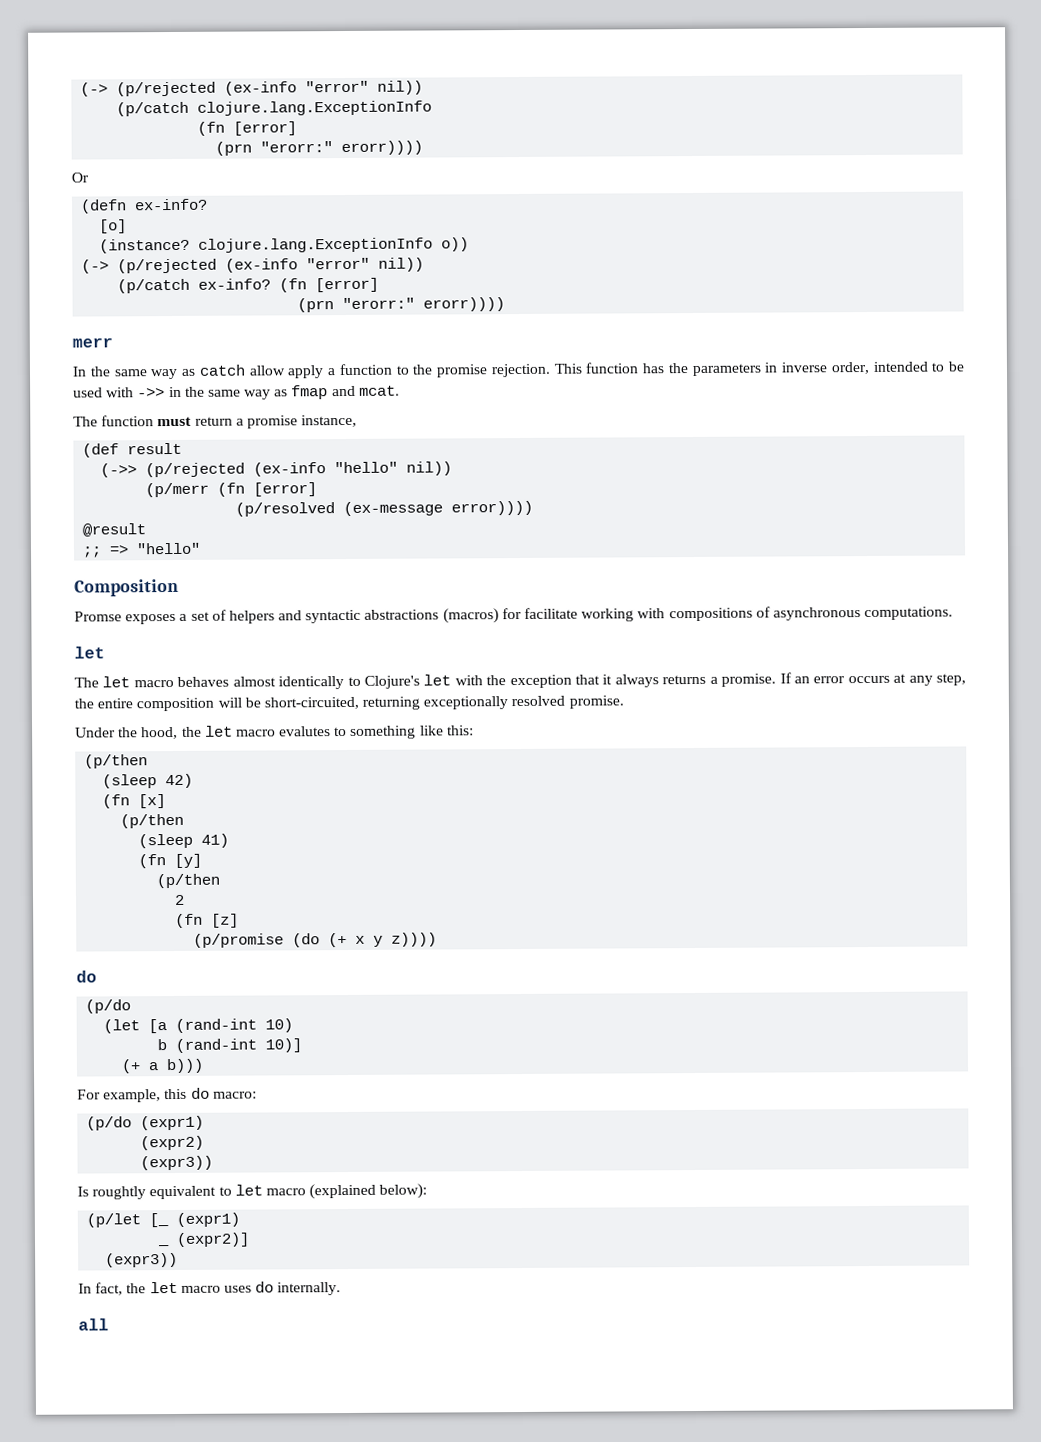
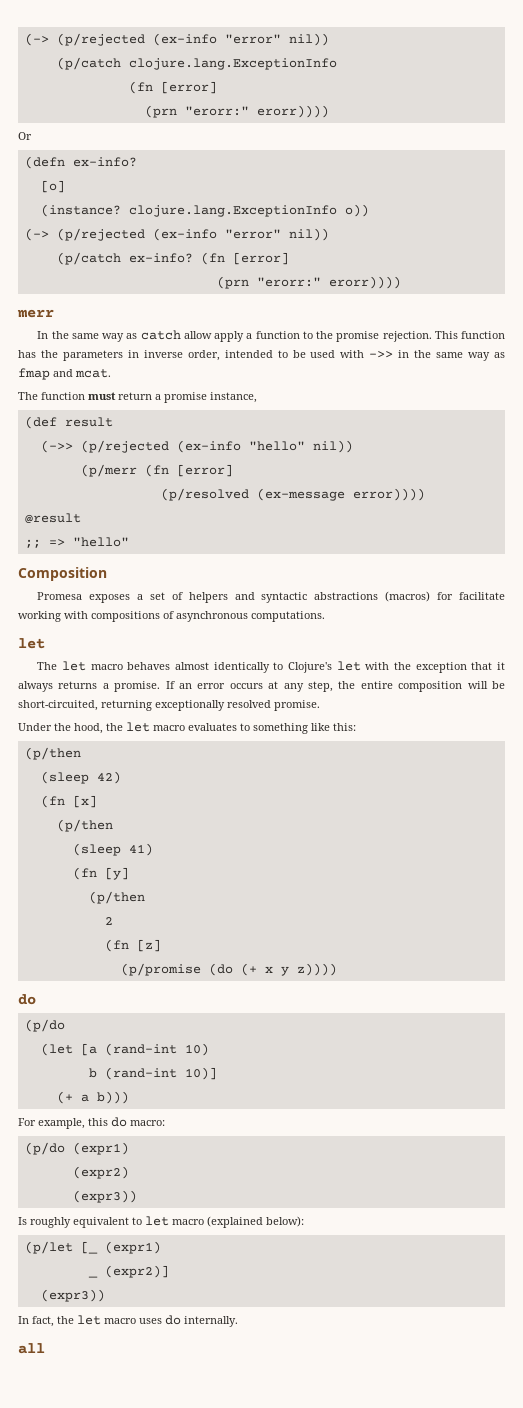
[74,611,122,622] Promse -> [37,592,83,600] Promesa
[279,726,332,737] evalutes -> [188,723,237,731] evaluates
[92,1186,147,1200] roughtly -> [30,1217,71,1228] roughly

